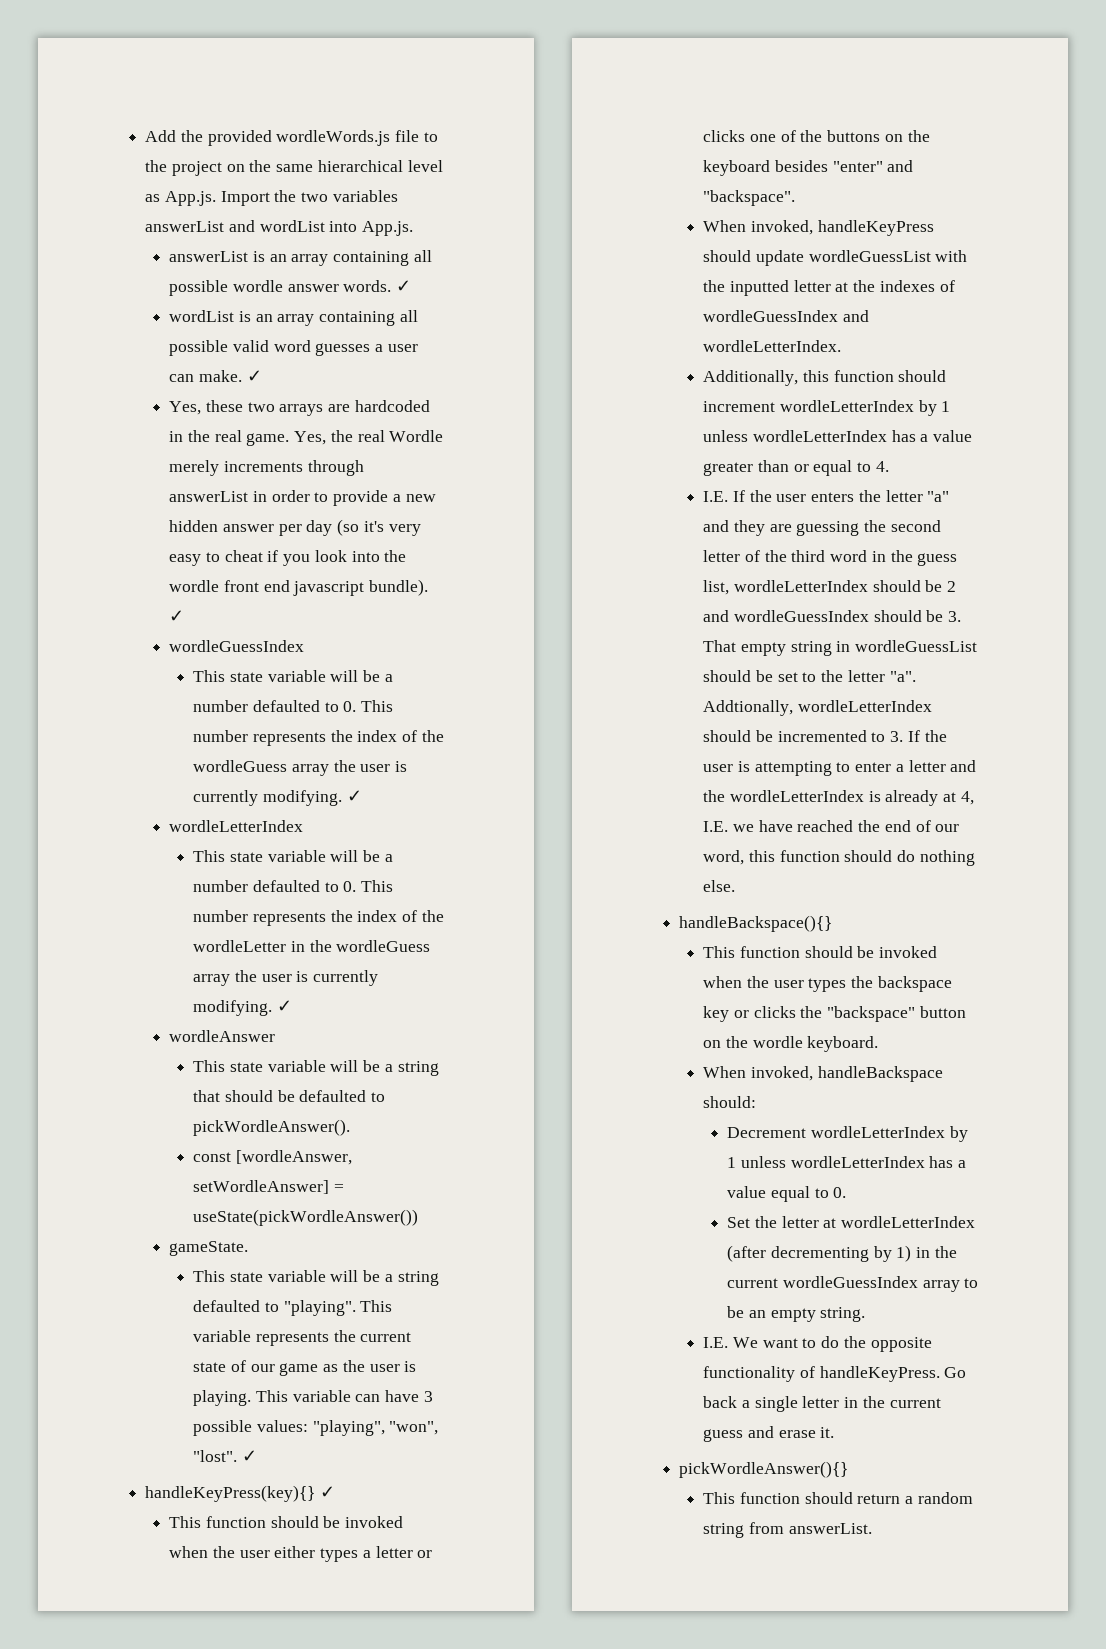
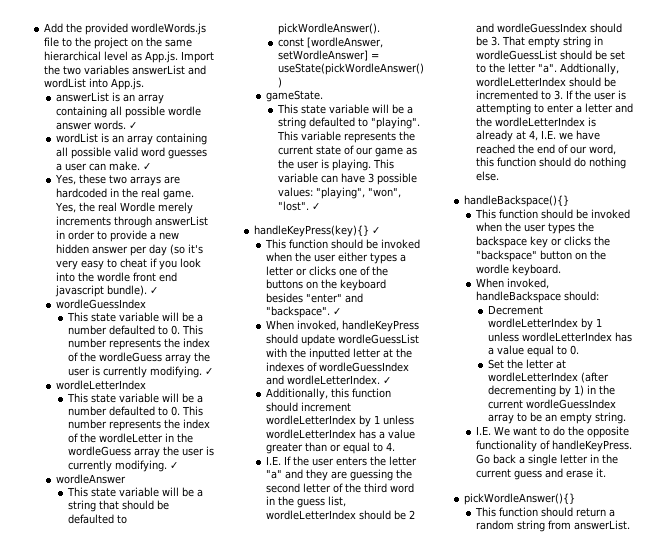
(796, 198) none -> [333,308,342,315] ✓
(842, 346) none -> [383,377,392,384] ✓

